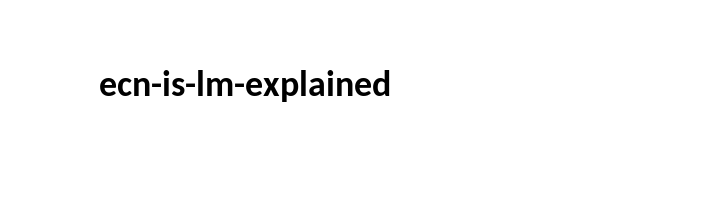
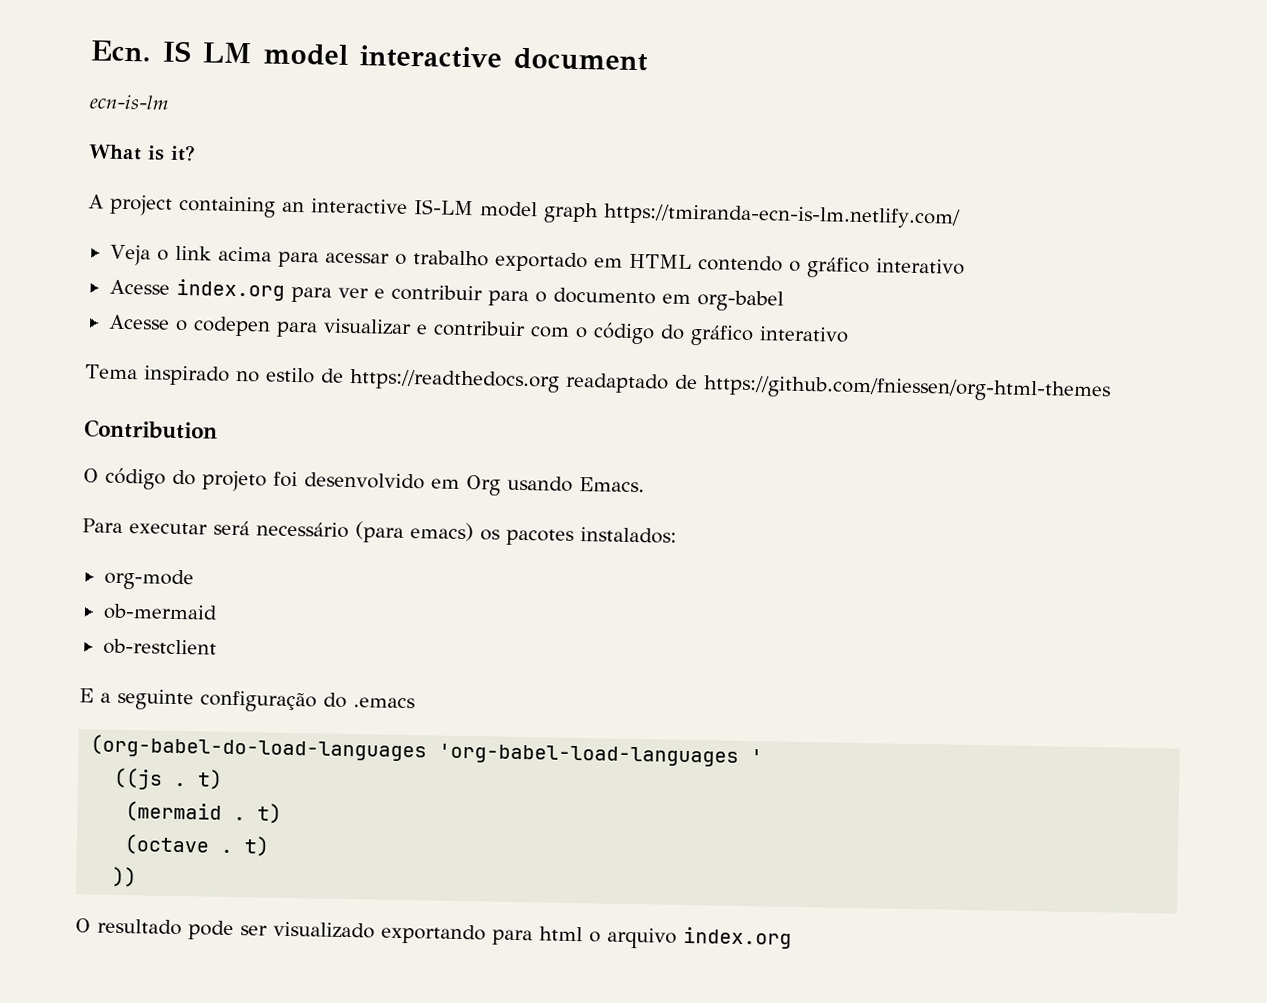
[99,70,391,102] ecn-is-lm-explained -> [90,40,648,72] [89,94,169,110] [88,144,196,162] [88,194,961,229] [109,244,965,279] [108,278,784,312] [107,314,849,347] [85,364,1111,403] [84,419,218,440] [83,467,645,496] [82,518,677,546] [103,568,194,591] [102,603,218,621] [102,638,217,656] [79,688,415,713] [90,734,764,767] [113,767,224,790] [125,801,283,824] [124,834,271,857] [112,866,138,888] [75,918,792,949] Ecn. IS LM model interactive document // ecn-is-lm // What is it? // A project containing an interactive IS-LM model graph https://tmiranda-ecn-is-lm.netlify.com/ // Veja o link acima para acessar o trabalho exportado em HTML contendo o gráfico interativo // Acesse index.org para ver e contribuir para o documento em org-babel // Acesse o codepen para visualizar e contribuir com o código do gráfico interativo // Tema inspirado no estilo de https://readthedocs.org readaptado de https://github.com/fniessen/org-html-themes // Contribution // O código do projeto foi desenvolvido em Org usando Emacs. // Para executar será necessário (para emacs) os pacotes instalados: // org-mode // ob-mermaid // ob-restclient // E a seguinte configuração do .emacs // (org-babel-do-load-languages 'org-babel-load-languages ' // ((js . t) // (mermaid . t) // (octave . t) // )) // O resultado pode ser visualizado exportando para html o arquivo index.org

